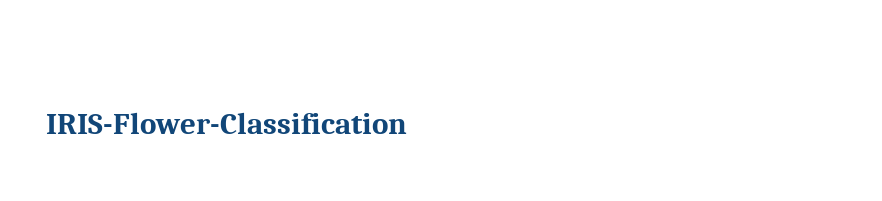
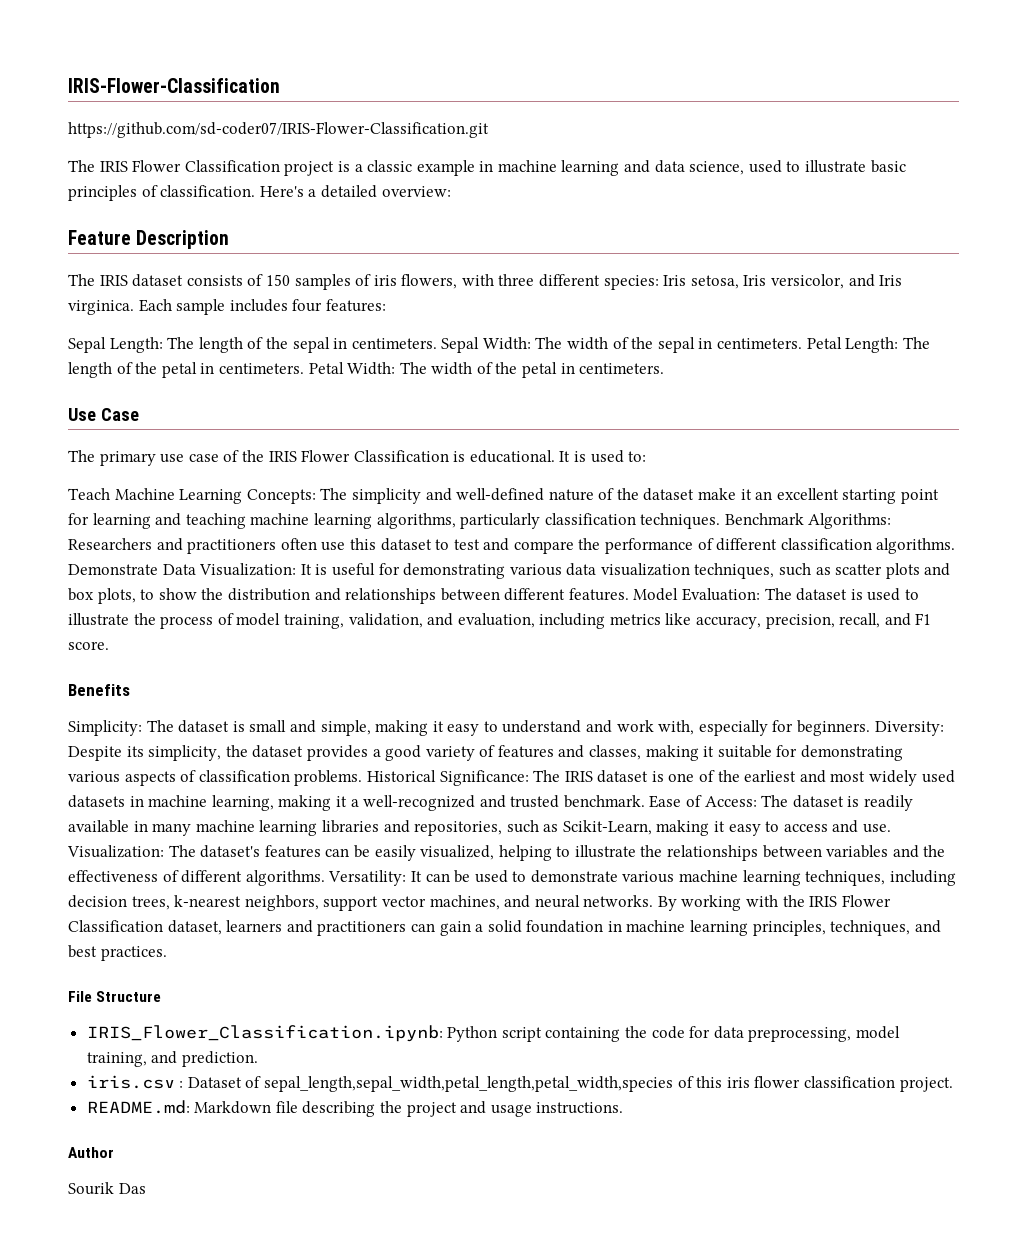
(407, 123) none -> [68,122,489,138] [68,160,906,176] [68,185,451,201] [68,230,230,249] [68,274,903,290] [68,299,386,315] [68,337,930,353] [68,362,665,378] [68,408,139,421] [68,450,647,466] [68,488,940,504] [68,513,892,529] [68,538,956,554] [68,563,951,579] [68,588,920,604] [68,613,932,629] [68,641,109,650] [68,684,130,696] [68,720,944,736] [68,745,904,761] [68,770,955,786] [68,795,914,811] [68,820,892,836] [67,845,946,861] [68,870,956,886] [68,895,891,911] [68,920,941,936] [68,945,167,961] [68,991,162,1002] [86,1025,901,1042] [86,1051,258,1067] [86,1075,953,1092] [86,1100,624,1117] [68,1147,114,1158] [68,1182,146,1195] // https://github.com/sd-coder07/IRIS-Flower-Classification.git // The IRIS Flower Classification project is a classic example in machine learning and data science, used to illustrate basic principles of classification. Here's a detailed overview: // Feature Description // The IRIS dataset consists of 150 samples of iris flowers, with three different species: Iris setosa, Iris versicolor, and Iris virginica. Each sample includes four features: // Sepal Length: The length of the sepal in centimeters. Sepal Width: The width of the sepal in centimeters. Petal Length: The length of the petal in centimeters. Petal Width: The width of the petal in centimeters. // Use Case // The primary use case of the IRIS Flower Classification is educational. It is used to: // Teach Machine Learning Concepts: The simplicity and well-defined nature of the dataset make it an excellent starting point for learning and teaching machine learning algorithms, particularly classification techniques. Benchmark Algorithms: Researchers and practitioners often use this dataset to test and compare the performance of different classification algorithms. Demonstrate Data Visualization: It is useful for demonstrating various data visualization techniques, such as scatter plots and box plots, to show the distribution and relationships between different features. Model Evaluation: The dataset is used to illustrate the process of model training, validation, and evaluation, including metrics like accuracy, precision, recall, and F1 score. // Benefits // Simplicity: The dataset is small and simple, making it easy to understand and work with, especially for beginners. Diversity: Despite its simplicity, the dataset provides a good variety of features and classes, making it suitable for demonstrating various aspects of classification problems. Historical Significance: The IRIS dataset is one of the earliest and most widely used datasets in machine learning, making it a well-recognized and trusted benchmark. Ease of Access: The dataset is readily available in many machine learning libraries and repositories, such as Scikit-Learn, making it easy to access and use. Visualization: The dataset's features can be easily visualized, helping to illustrate the relationships between variables and the effectiveness of different algorithms. Versatility: It can be used to demonstrate various machine learning techniques, including decision trees, k-nearest neighbors, support vector machines, and neural networks. By working with the IRIS Flower Classification dataset, learners and practitioners can gain a solid foundation in machine learning principles, techniques, and best practices. // File Structure // IRIS_Flower_Classification.ipynb: Python script containing the code for data preprocessing, model training, and prediction. // iris.csv : Dataset of sepal_length,sepal_width,petal_length,petal_width,species of this iris flower classification project. // README.md: Markdown file describing the project and usage instructions. // Author // Sourik Das

